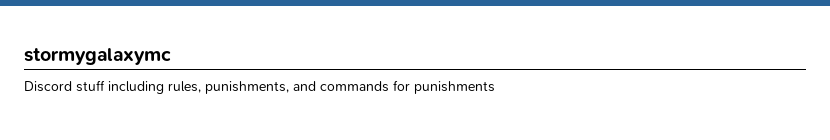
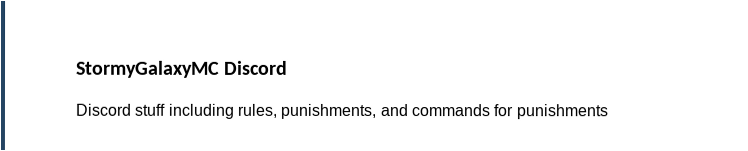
[24,48,171,65] stormygalaxymc -> [75,60,289,78] StormyGalaxyMC Discord

